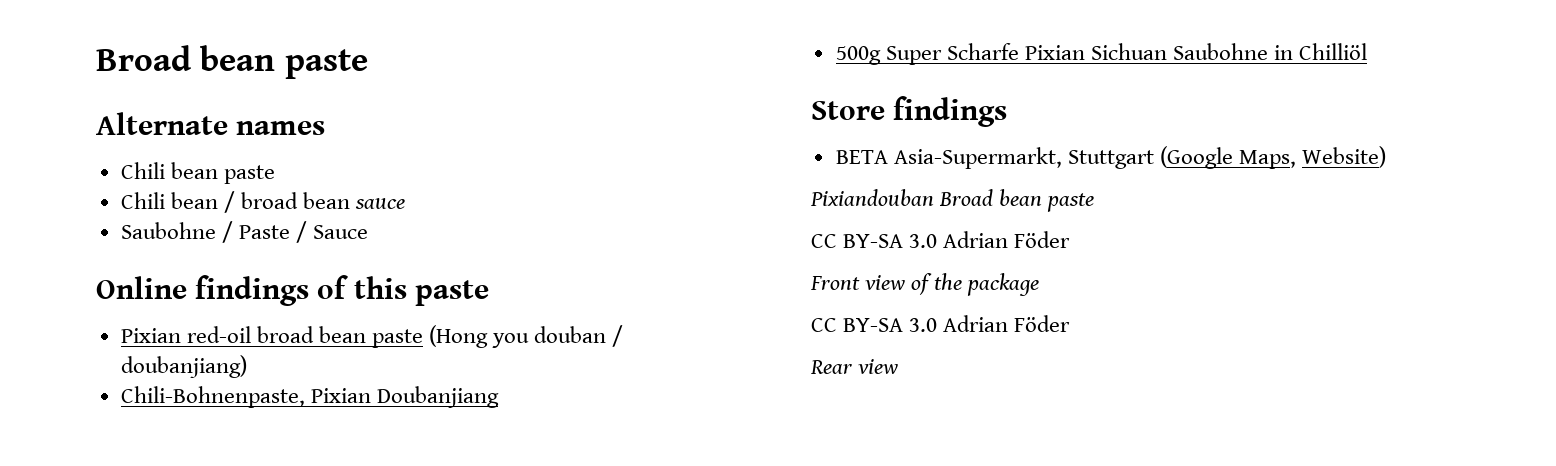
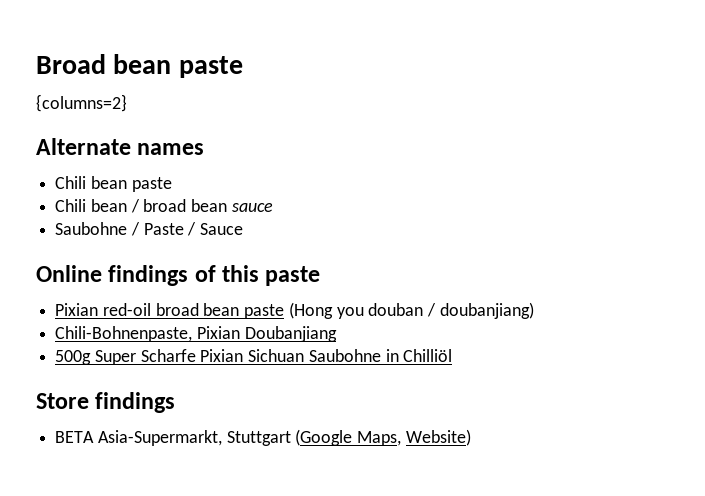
[96,45,368,79] Broad bean paste -> [36,54,243,78] [36,94,127,112] Broad bean paste // {columns=2}
[810,189,1095,212] [811,231,1071,248] [810,273,1040,296] [811,315,1071,332] [810,359,899,374] // Pixiandouban Broad bean paste // CC BY-SA 3.0 Adrian Föder // Front view of the package // CC BY-SA 3.0 Adrian Föder // Rear view -> (471, 437) none

